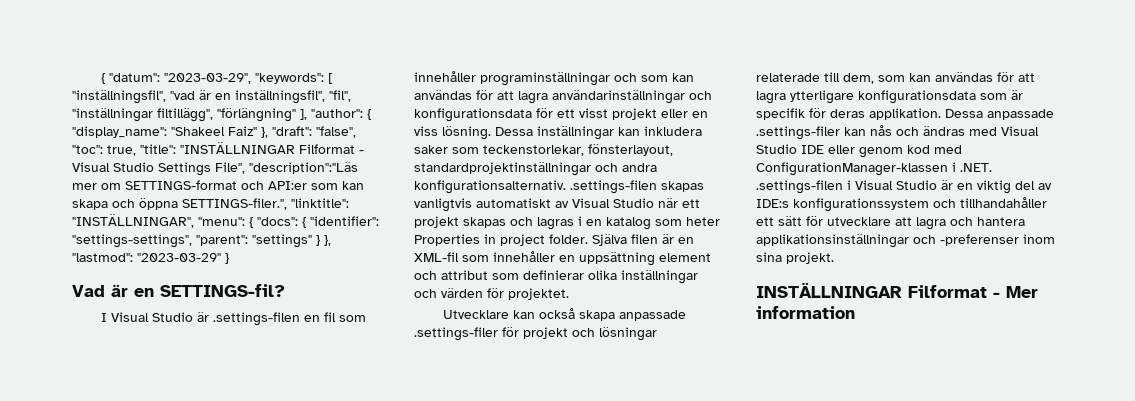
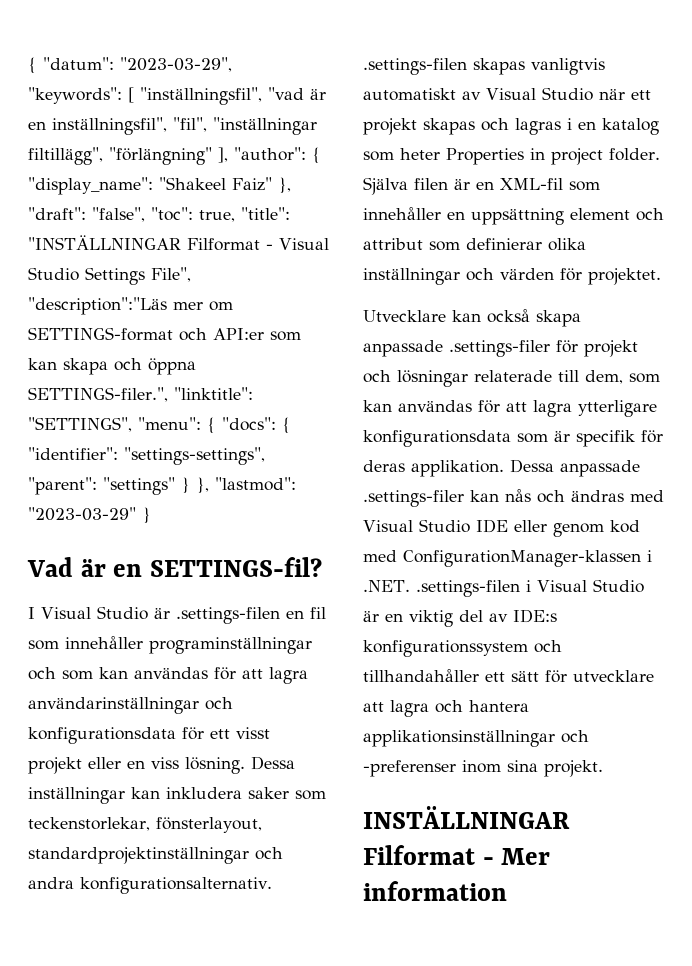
[72,214,194,228] "INSTÄLLNINGAR", -> [28,417,132,432] "SETTINGS",

